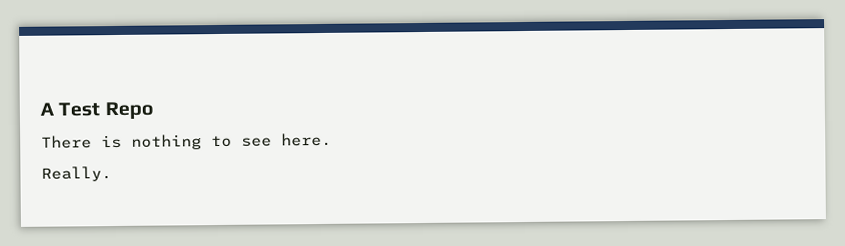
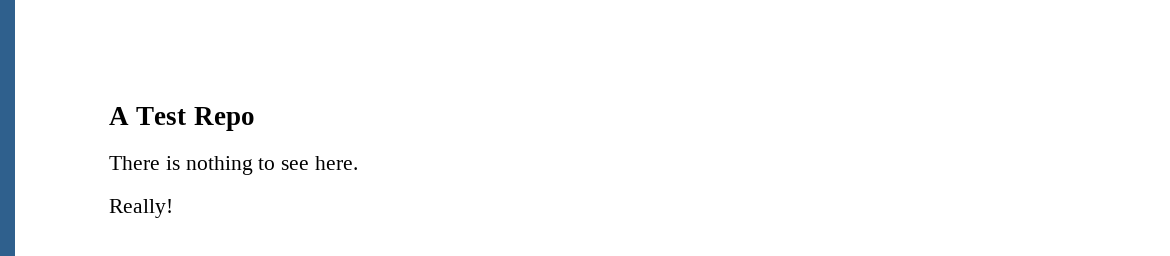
[41,166,112,182] Really. -> [109,199,173,218] Really!

